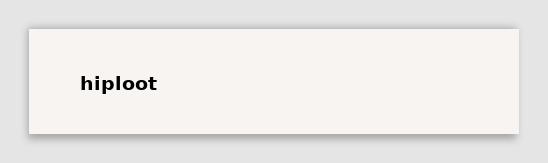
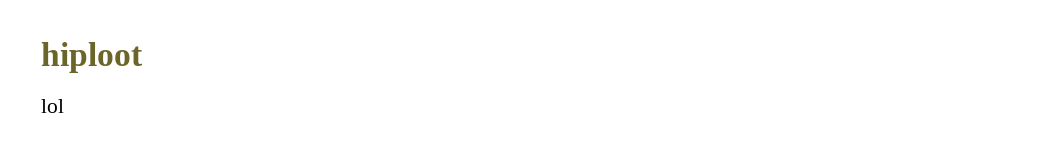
(157, 85) none -> [41,99,64,113] // lol

